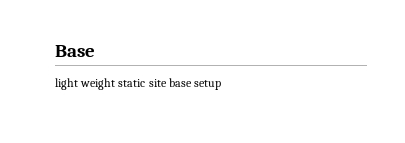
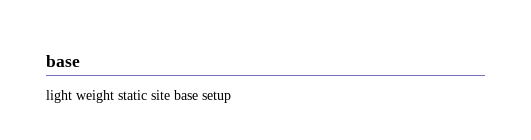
[55,45,95,57] Base -> [46,55,80,67] base

